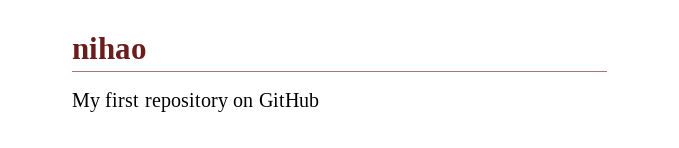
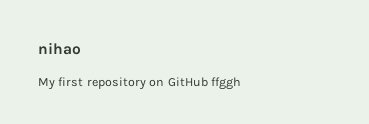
(319, 100) none -> [210,77,241,90] ffggh

